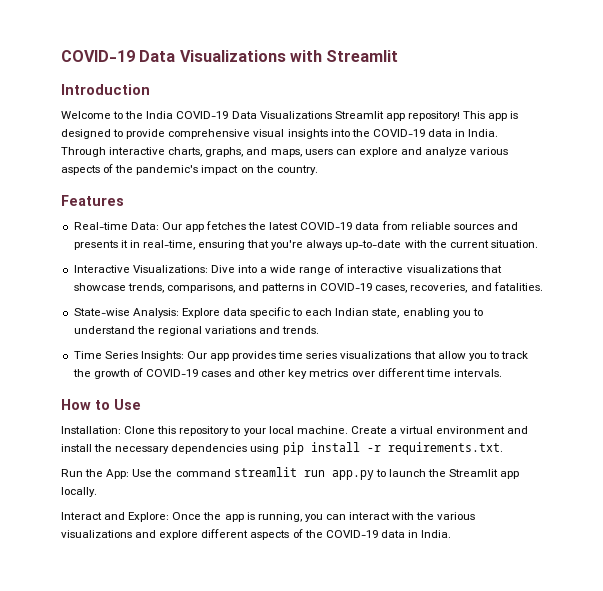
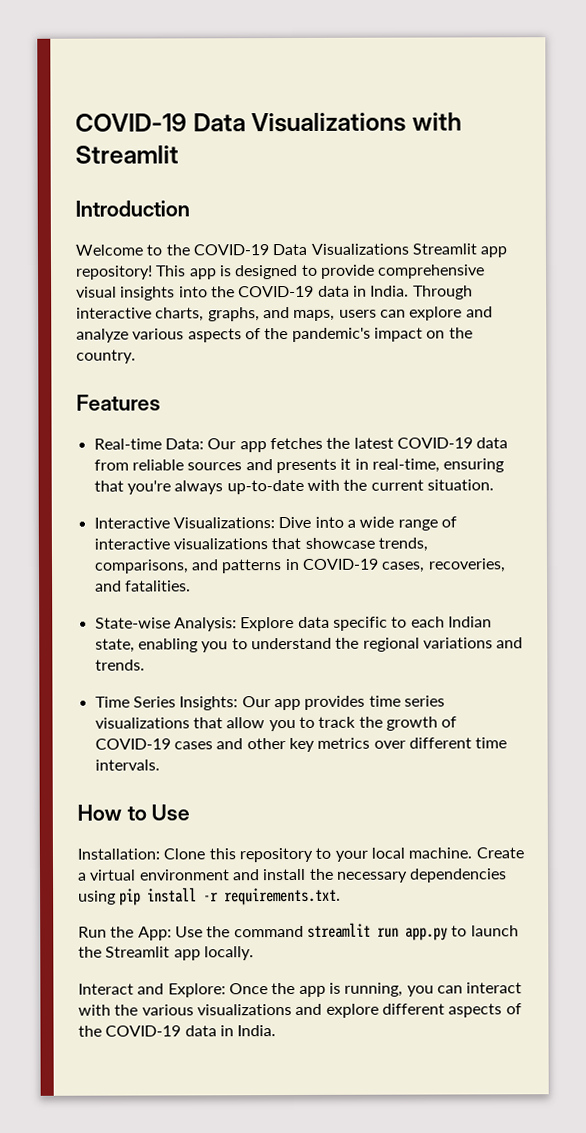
[146,111,174,119] India -> (190, 250) none

